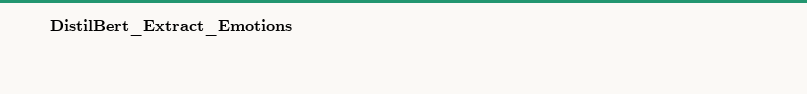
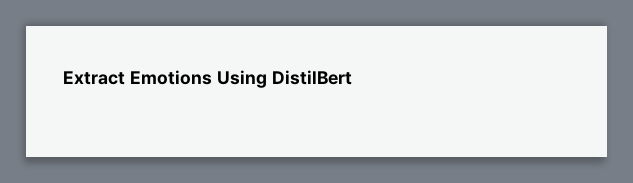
[50,19,292,36] DistilBert_Extract_Emotions -> [63,70,352,88] Extract Emotions Using DistilBert

